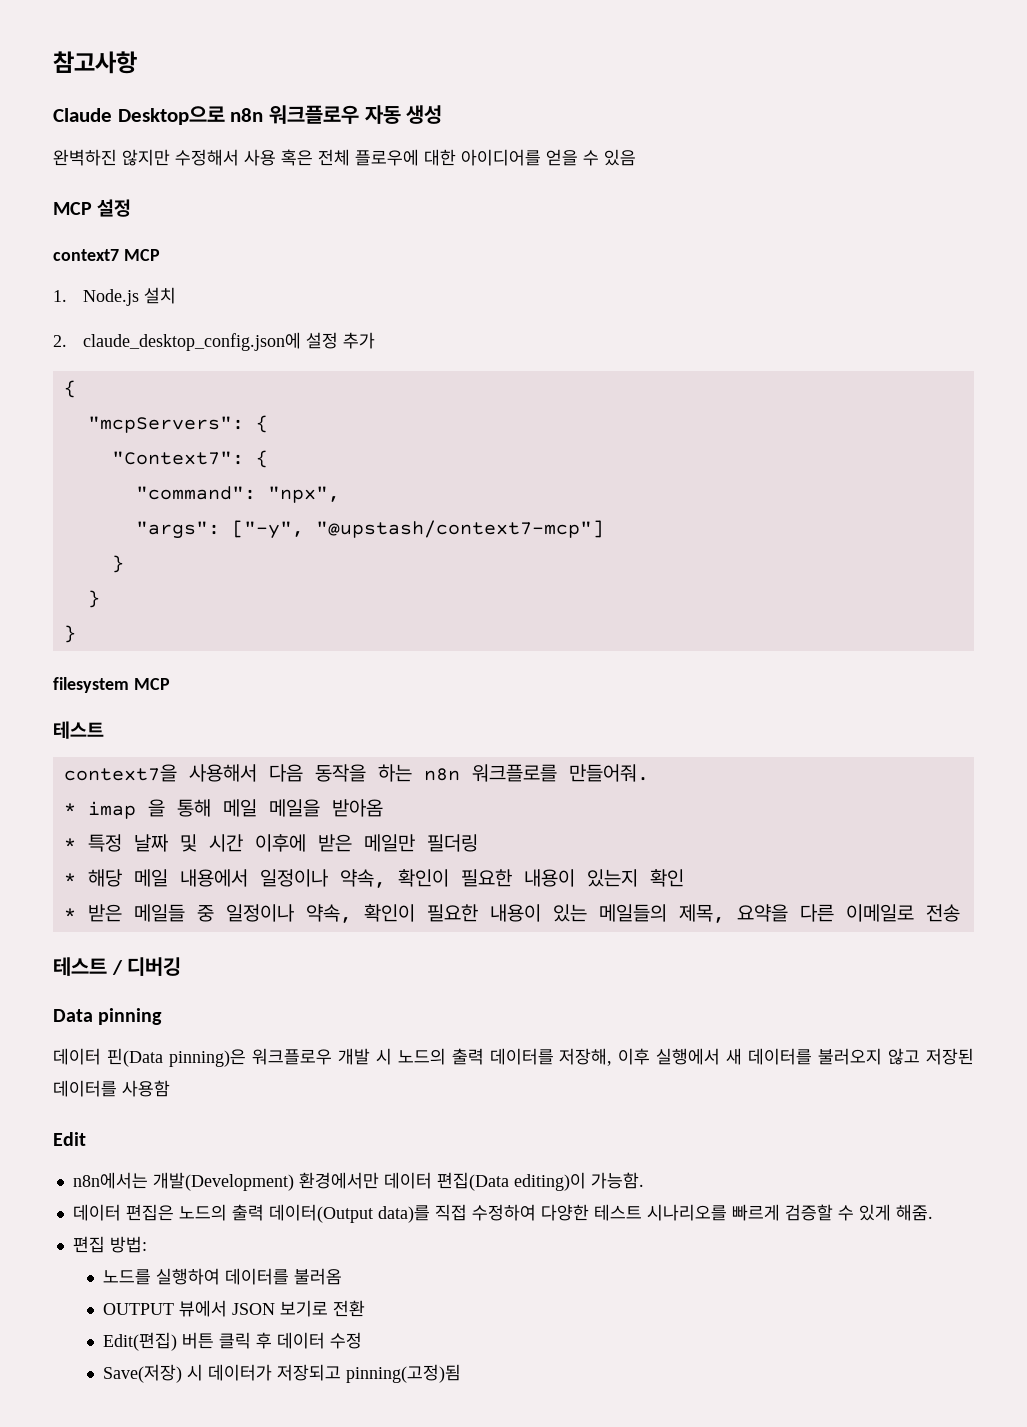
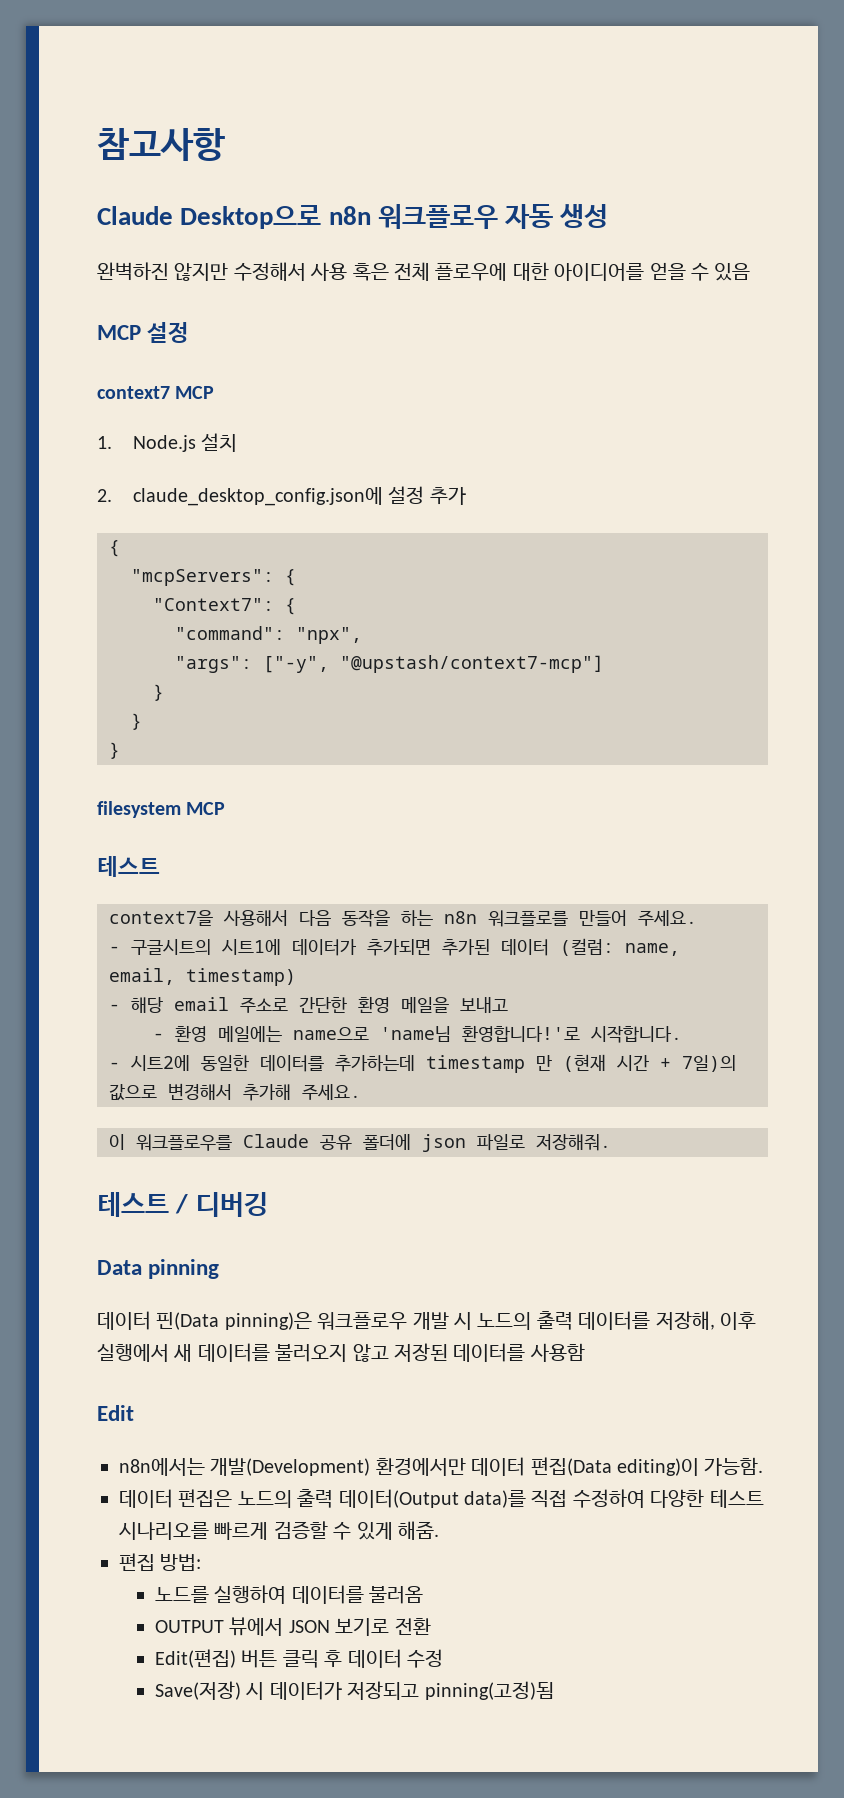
[568,764,649,782] [63,799,383,819] [63,834,478,852] [63,869,684,888] [63,904,960,923] 만들어줘. // * imap 을 통해 메일 메일을 받아옴 // * 특정 날짜 및 시간 이후에 받은 메일만 필더링 // * 해당 메일 내용에서 일정이나 약속, 확인이 필요한 내용이 있는지 확인 // * 받은 메일들 중 일정이나 약속, 확인이 필요한 내용이 있는 메일들의 제목, 요약을 다른 이메일로 전송 -> [579,910,697,926] [109,938,680,956] [109,968,296,986] [109,996,508,1013] [153,1025,682,1043] [109,1054,736,1073] [109,1083,361,1101] [109,1134,611,1152] 만들어 주세요. // - 구글시트의 시트1에 데이터가 추가되면 추가된 데이터 (컬럼: name, email, timestamp) // - 해당 email 주소로 간단한 환영 메일을 보내고 // - 환영 메일에는 name으로 'name님 환영합니다!'로 시작합니다. // - 시트2에 동일한 데이터를 추가하는데 timestamp 만 (현재 시간 + 7일)의 값으로 변경해서 추가해 주세요. // 이 워크플로우를 Claude 공유 폴더에 json 파일로 저장해줘.

